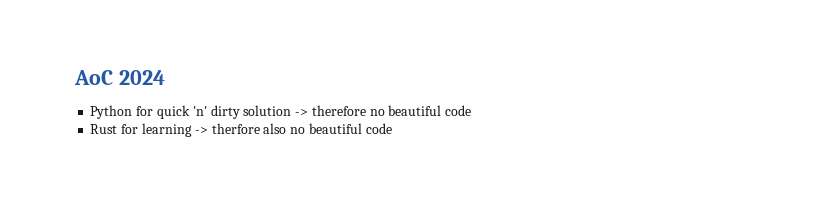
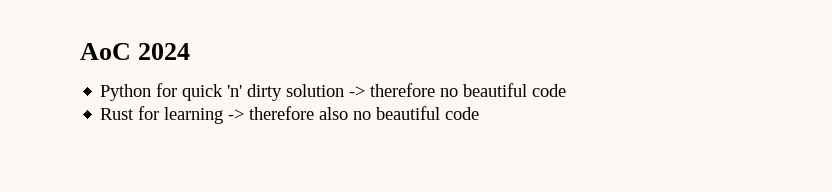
[211,123,260,134] therfore -> [249,106,315,120] therefore

